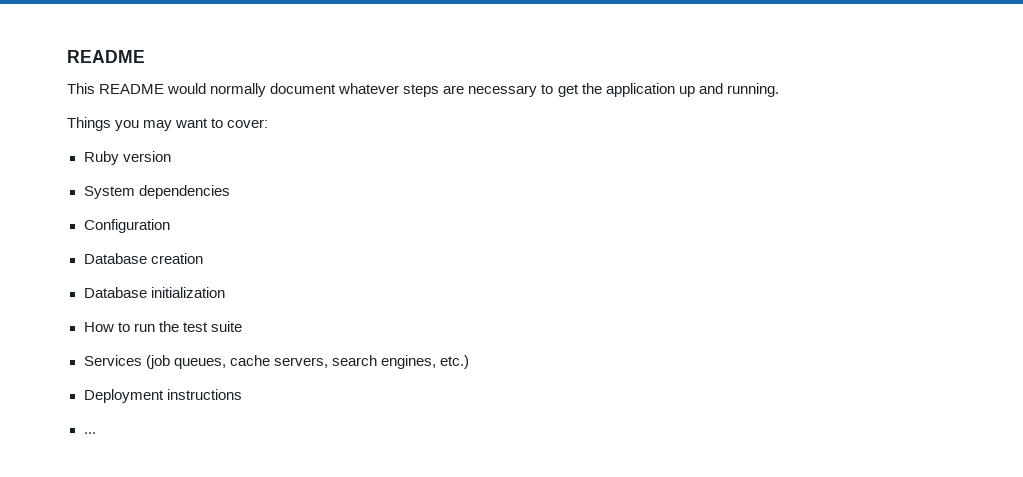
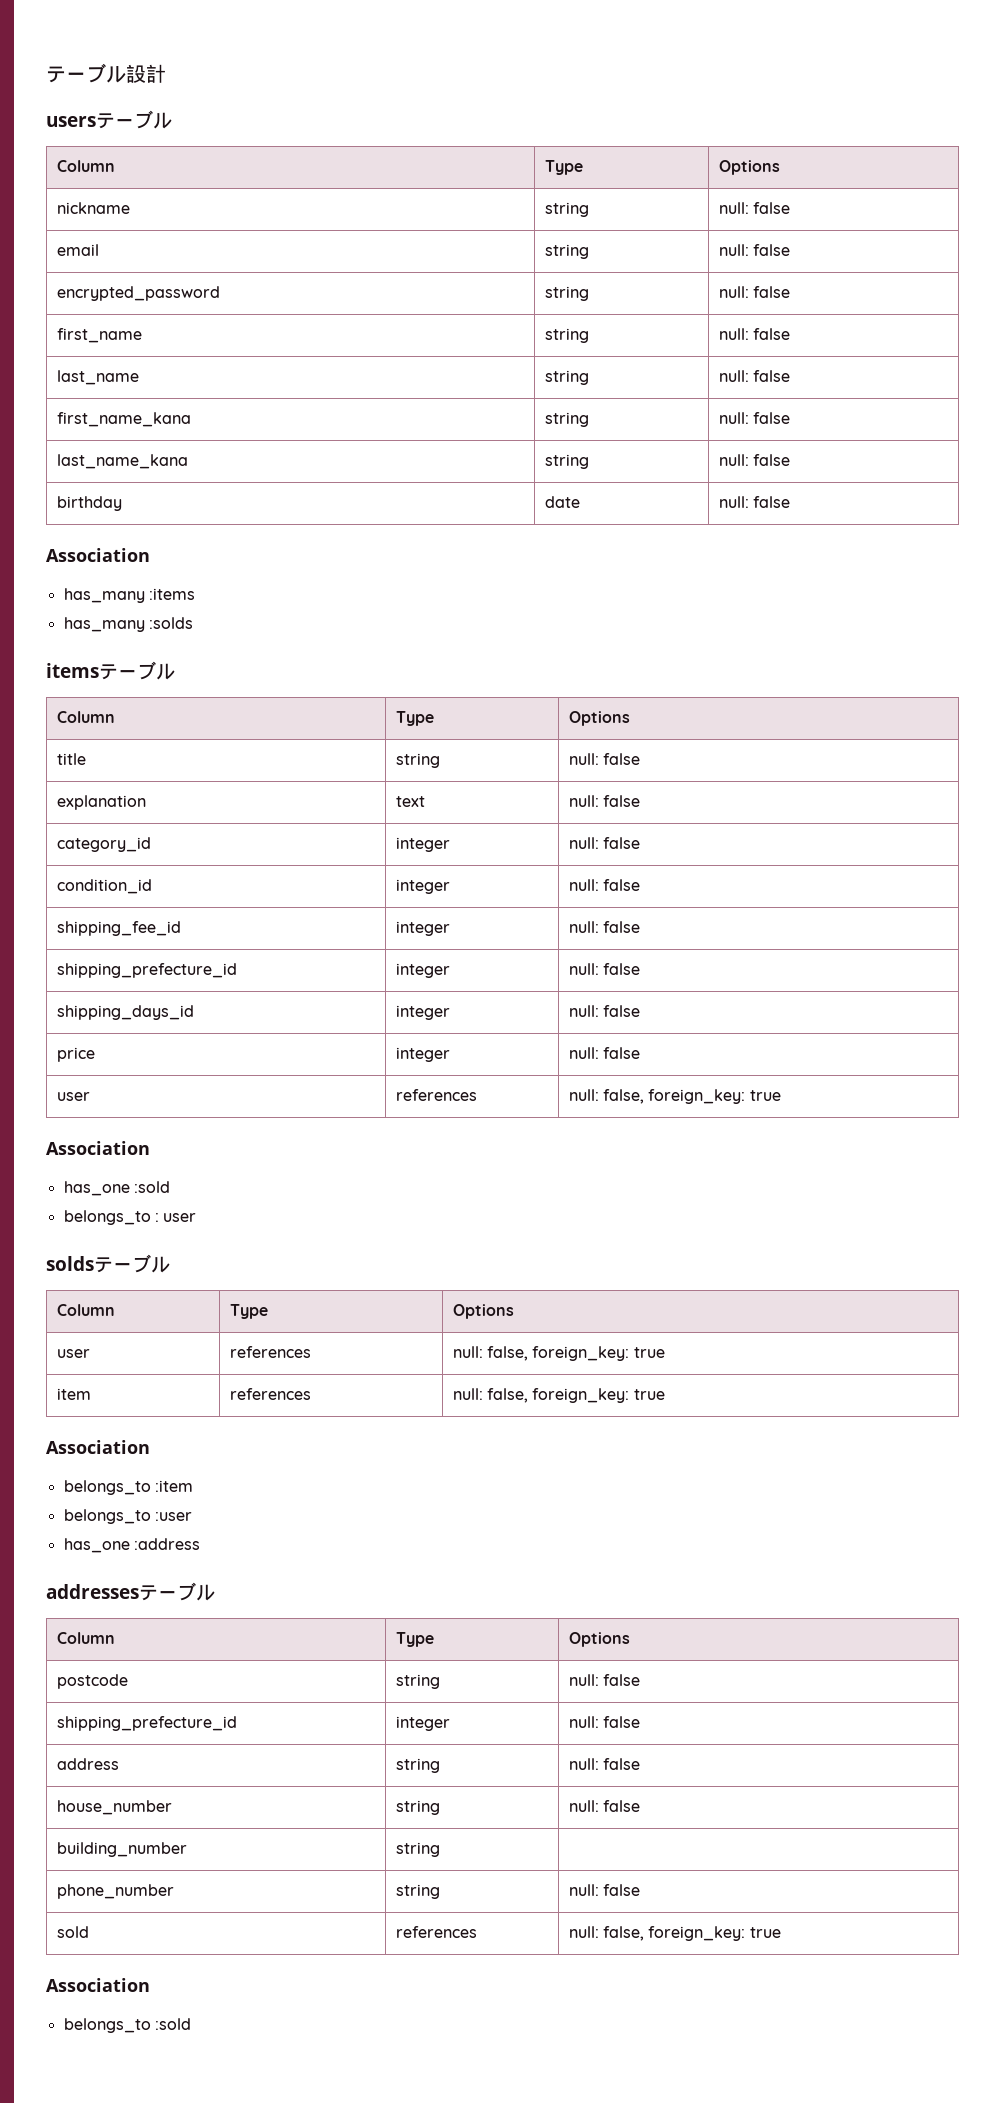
[67,50,145,63] [67,83,779,97] [67,117,269,131] [83,151,171,165] [83,185,230,199] [83,219,170,233] [83,253,203,264] [83,287,225,298] [83,321,242,332] [83,355,469,369] [83,389,242,403] [83,432,96,434] README // This README would normally document whatever steps are necessary to get the application up and running. // Things you may want to cover: // Ruby version // System dependencies // Configuration // Database creation // Database initialization // How to run the test suite // Services (job queues, cache servers, search engines, etc.) // Deployment instructions // ... -> [46,63,166,83] [46,110,172,129] [56,160,115,172] [544,160,583,175] [718,160,780,175] [56,202,130,214] [544,202,589,217] [718,202,790,214] [56,244,99,256] [544,244,589,259] [718,244,790,256] [56,286,220,301] [544,286,589,301] [718,286,790,298] [56,328,142,343] [544,328,589,343] [718,328,790,340] [56,370,139,385] [544,370,589,385] [718,370,790,382] [56,412,191,427] [544,412,589,427] [718,412,790,424] [56,454,188,469] [544,454,589,469] [718,454,790,466] [56,496,122,511] [544,496,580,508] [718,496,790,508] [46,548,150,562] [63,588,195,603] [63,617,193,632] [46,661,175,680] [56,711,115,723] [395,711,434,726] [568,711,630,726] [56,753,86,765] [395,753,440,768] [568,753,640,765] [56,795,146,810] [395,796,425,807] [568,795,640,807] [56,837,151,852] [395,837,450,852] [568,837,640,849] [56,879,152,894] [395,879,450,894] [568,879,640,891] [56,921,181,936] [395,921,450,936] [568,921,640,933] [56,963,237,978] [395,963,450,978] [568,963,640,975] [56,1005,194,1020] [395,1005,450,1020] [568,1005,640,1017] [56,1047,95,1062] [395,1047,450,1062] [568,1047,640,1059] [56,1092,90,1101] [395,1089,477,1101] [568,1089,781,1104] [46,1141,150,1155] [63,1181,170,1196] [63,1210,197,1225] [46,1254,170,1273] [56,1304,115,1316] [229,1304,268,1319] [452,1304,514,1319] [56,1349,90,1358] [229,1346,311,1358] [452,1346,665,1361] [56,1388,91,1400] [229,1388,311,1400] [452,1388,665,1403] [46,1440,150,1454] [63,1480,193,1495] [63,1509,192,1524] [63,1538,200,1553] [46,1582,215,1601] [56,1632,115,1644] [395,1632,434,1647] [568,1632,630,1647] [56,1674,128,1689] [395,1674,440,1689] [568,1674,640,1686] [56,1716,237,1731] [395,1716,450,1731] [568,1716,640,1728] [56,1758,119,1770] [395,1758,440,1773] [568,1758,640,1770] [56,1800,172,1815] [395,1800,440,1815] [568,1800,640,1812] [56,1842,187,1857] [395,1842,440,1857] [56,1884,174,1899] [395,1884,440,1899] [568,1884,640,1896] [56,1926,89,1938] [395,1926,477,1938] [568,1926,781,1941] [46,1978,150,1992] [63,2018,191,2033] テーブル設計 // usersテーブル // Column | Type | Options // nickname | string | null: false // email | string | null: false // encrypted_password | string | null: false // first_name | string | null: false // last_name | string | null: false // first_name_kana | string | null: false // last_name_kana | string | null: false // birthday | date | null: false // Association // has_many :items // has_many :solds // itemsテーブル // Column | Type | Options // title | string | null: false // explanation | text | null: false // category_id | integer | null: false // condition_id | integer | null: false // shipping_fee_id | integer | null: false // shipping_prefecture_id | integer | null: false // shipping_days_id | integer | null: false // price | integer | null: false // user | references | null: false, foreign_key: true // Association // has_one :sold // belongs_to : user // soldsテーブル // Column | Type | Options // user | references | null: false, foreign_key: true // item | references | null: false, foreign_key: true // Association // belongs_to :item // belongs_to :user // has_one :address // addressesテーブル // Column | Type | Options // postcode | string | null: false // shipping_prefecture_id | integer | null: false // address | string | null: false // house_number | string | null: false // building_number | string | // phone_number | string | null: false // sold | references | null: false, foreign_key: true // Association // belongs_to :sold

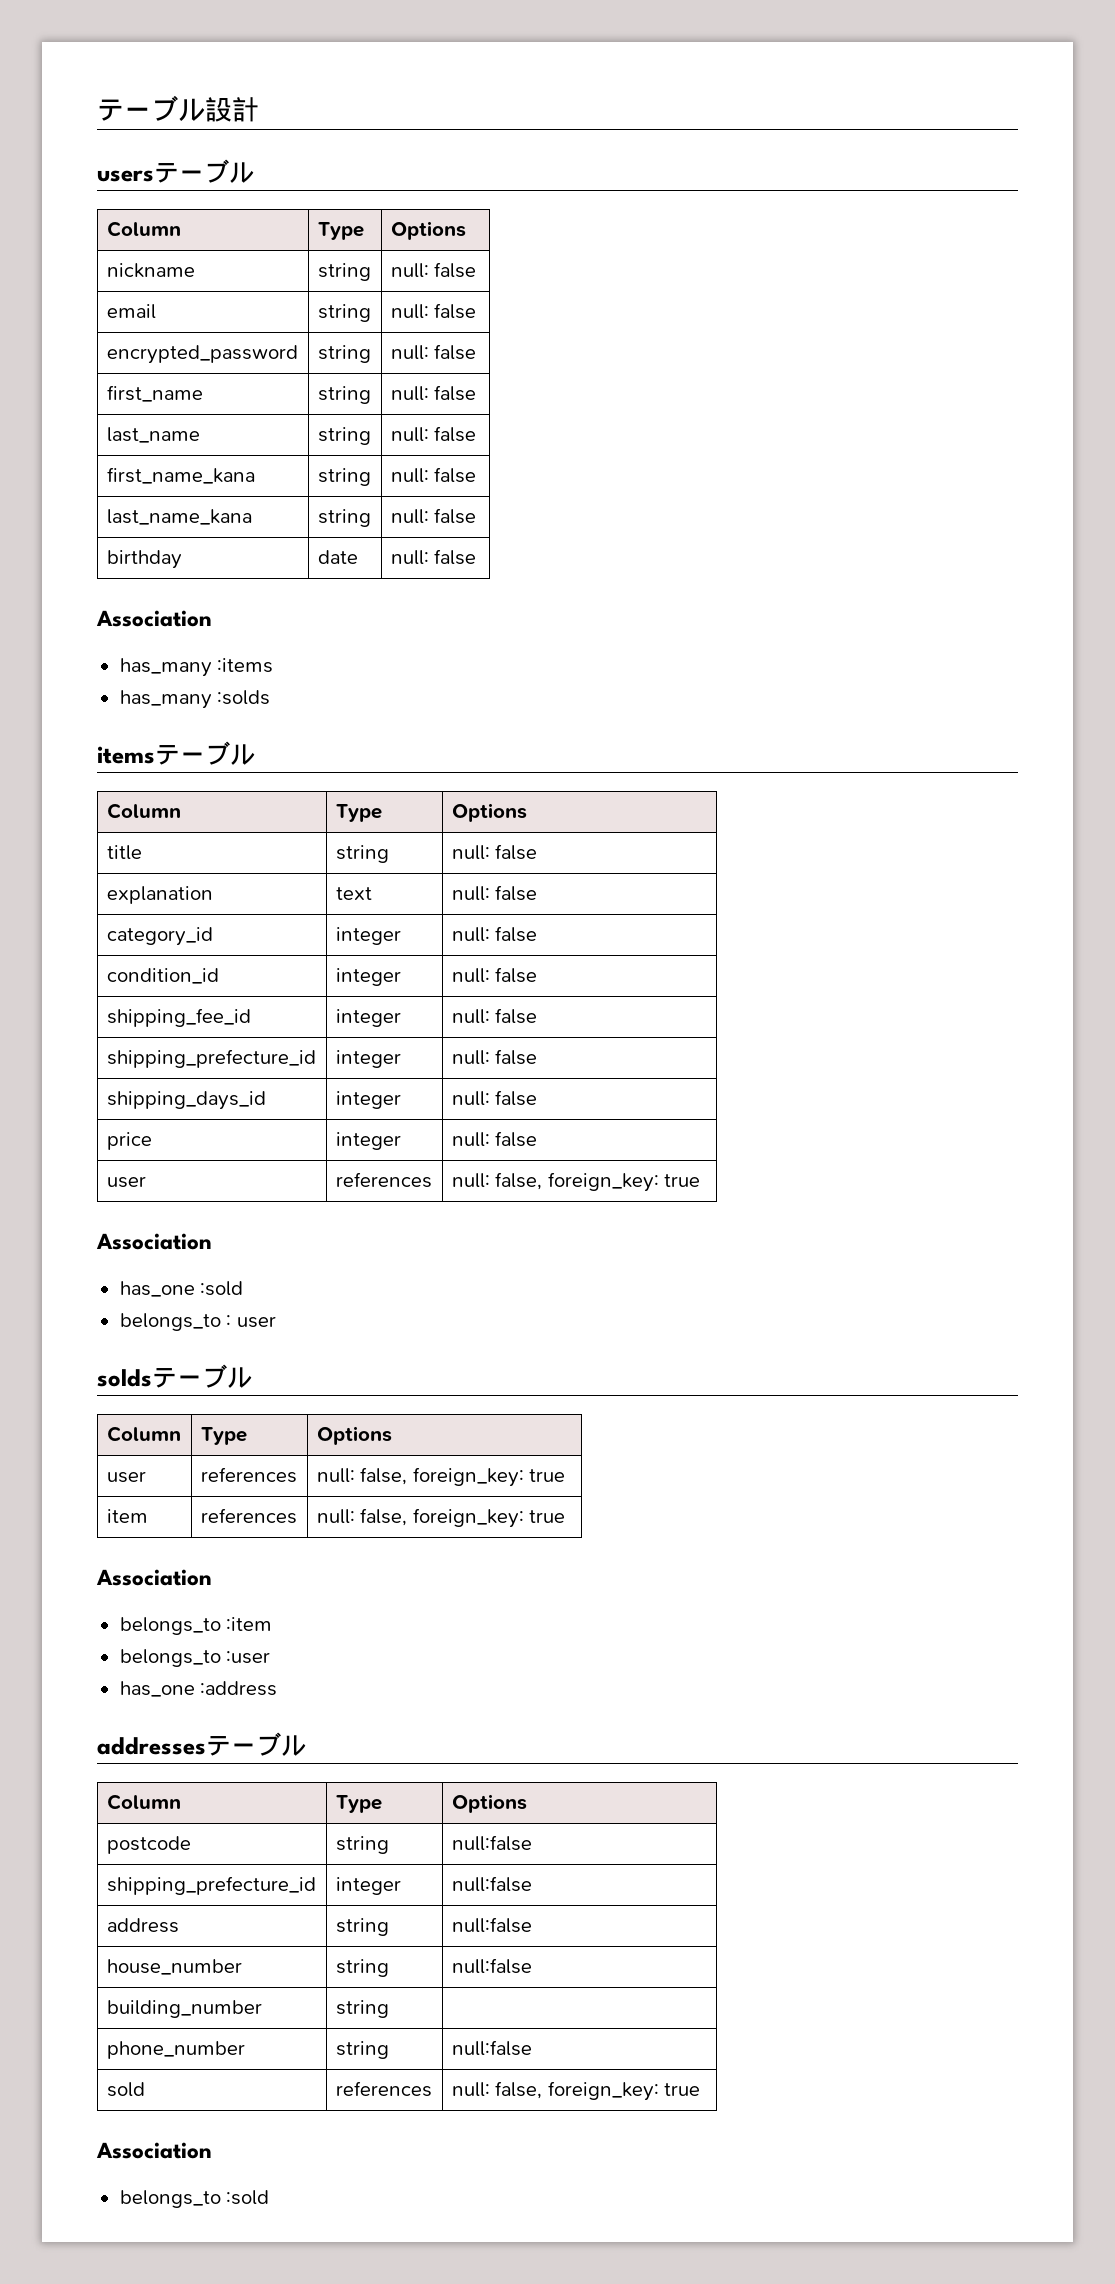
[568,1674,640,1686] [56,1716,237,1731] [395,1716,450,1731] [568,1716,640,1728] null: false // shipping_prefecture_id | integer | null: false -> [451,1835,532,1851] [106,1876,316,1895] [335,1877,401,1895] [451,1876,532,1892] null:false // shipping_prefecture_id | integer | null:false
[568,1758,640,1770] null: false -> [451,1917,532,1933] null:false
[568,1800,640,1812] null: false -> [451,1958,532,1974] null:false
[568,1884,640,1896] null: false -> [451,2040,532,2056] null:false

